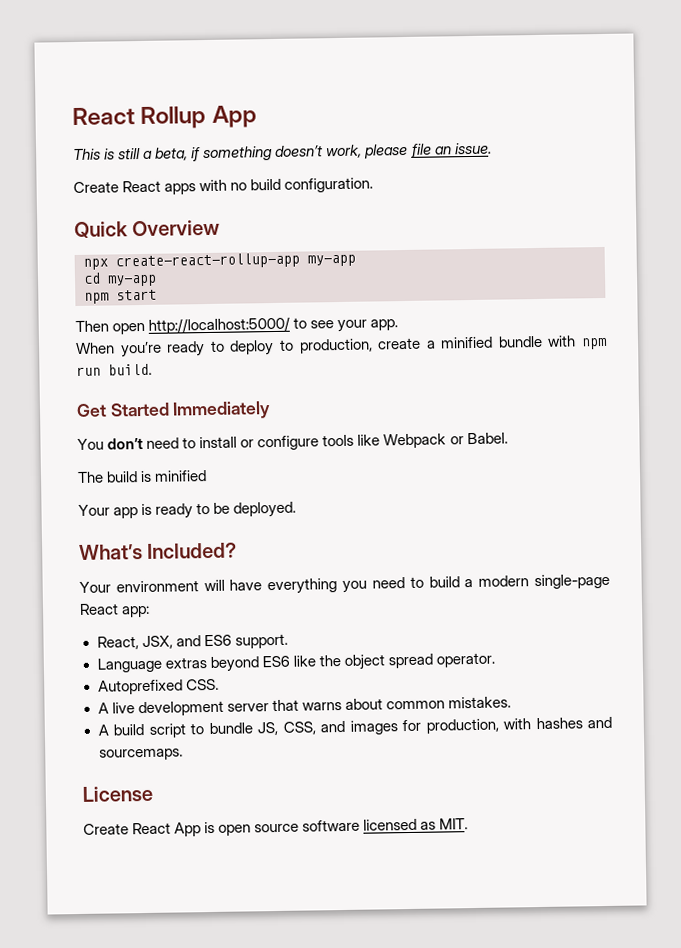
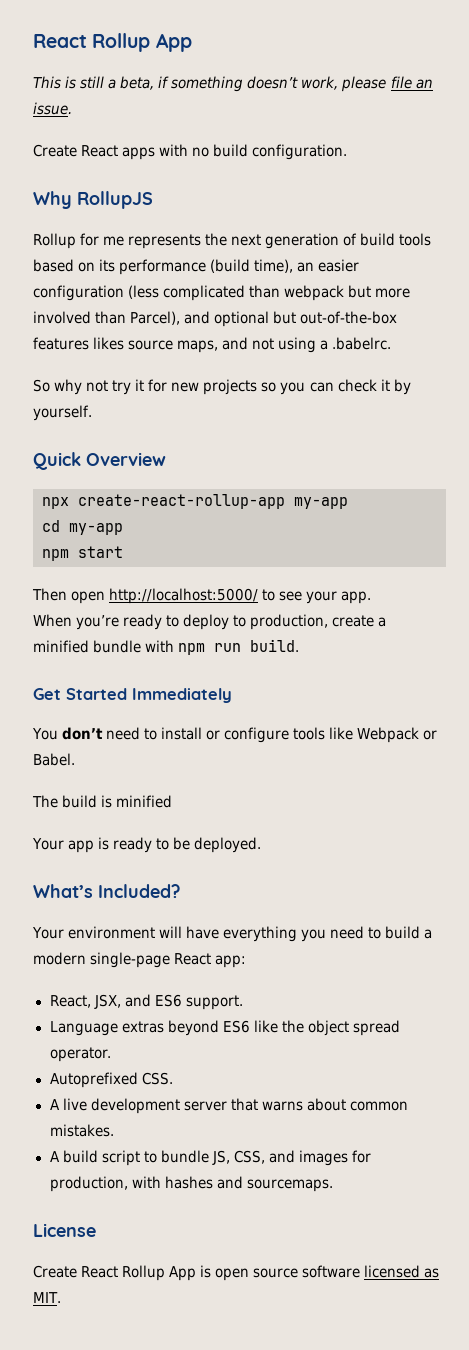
(374, 185) none -> [33,191,153,209] [33,233,432,249] [33,259,360,275] [33,285,411,301] [33,311,398,327] [33,337,392,353] [33,379,411,395] [33,405,92,421] // Why RollupJS // Rollup for me represents the next generation of build tools based on its performance (build time), an easier configuration (less complicated than webpack but more involved than Parcel), and optional but out-of-the-box features likes source maps, and not using a .babelrc. // So why not try it for new projects so you can check it by yourself.
(172, 828) none -> [122,1265,166,1281] Rollup

